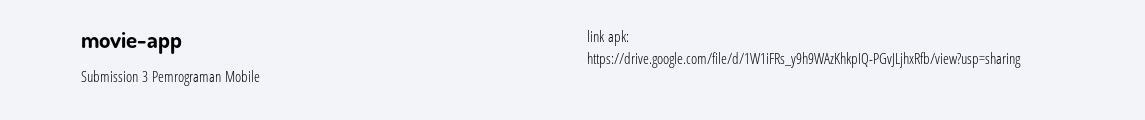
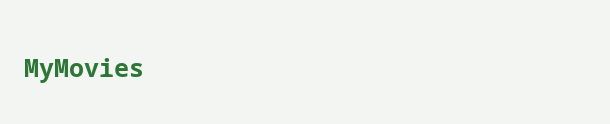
[81,32,182,54] [81,70,261,86] [587,30,630,46] [587,52,1021,68] movie-app // Submission 3 Pemrograman Mobile // link apk: https://drive.google.com/file/d/1W1iFRs_y9h9WAzKhkpIQ-PGvJLjhxRfb/view?usp=sharing -> [24,58,144,83] MyMovies

